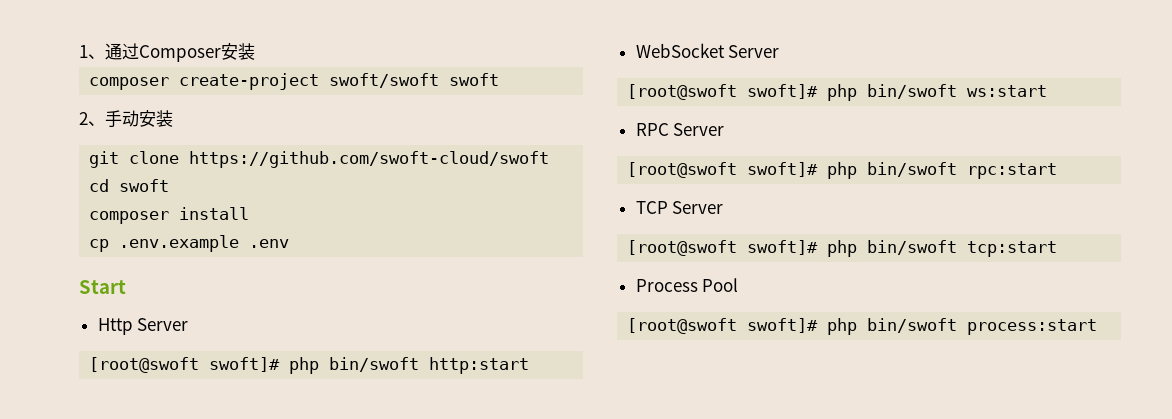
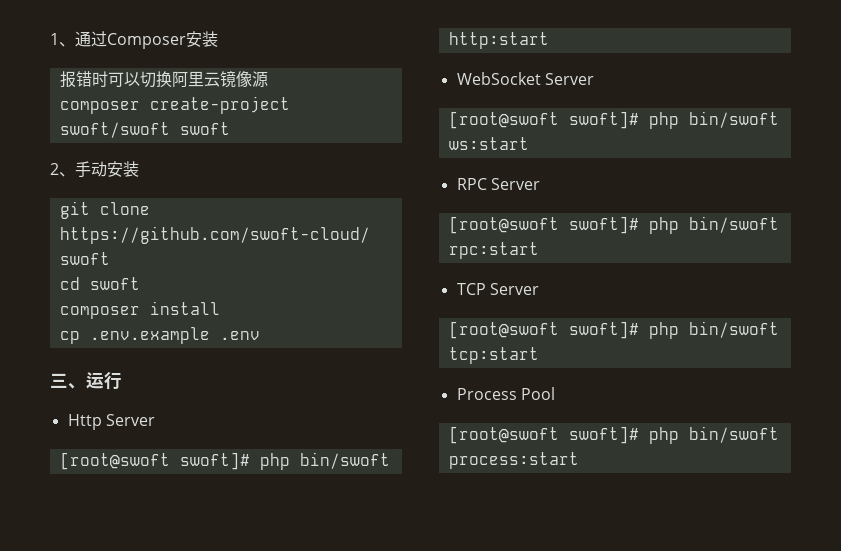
(255, 51) none -> [59,70,268,88] // 报错时可以切换阿里云镜像源
[79,280,126,294] Start -> [50,372,122,390] 三、运行

